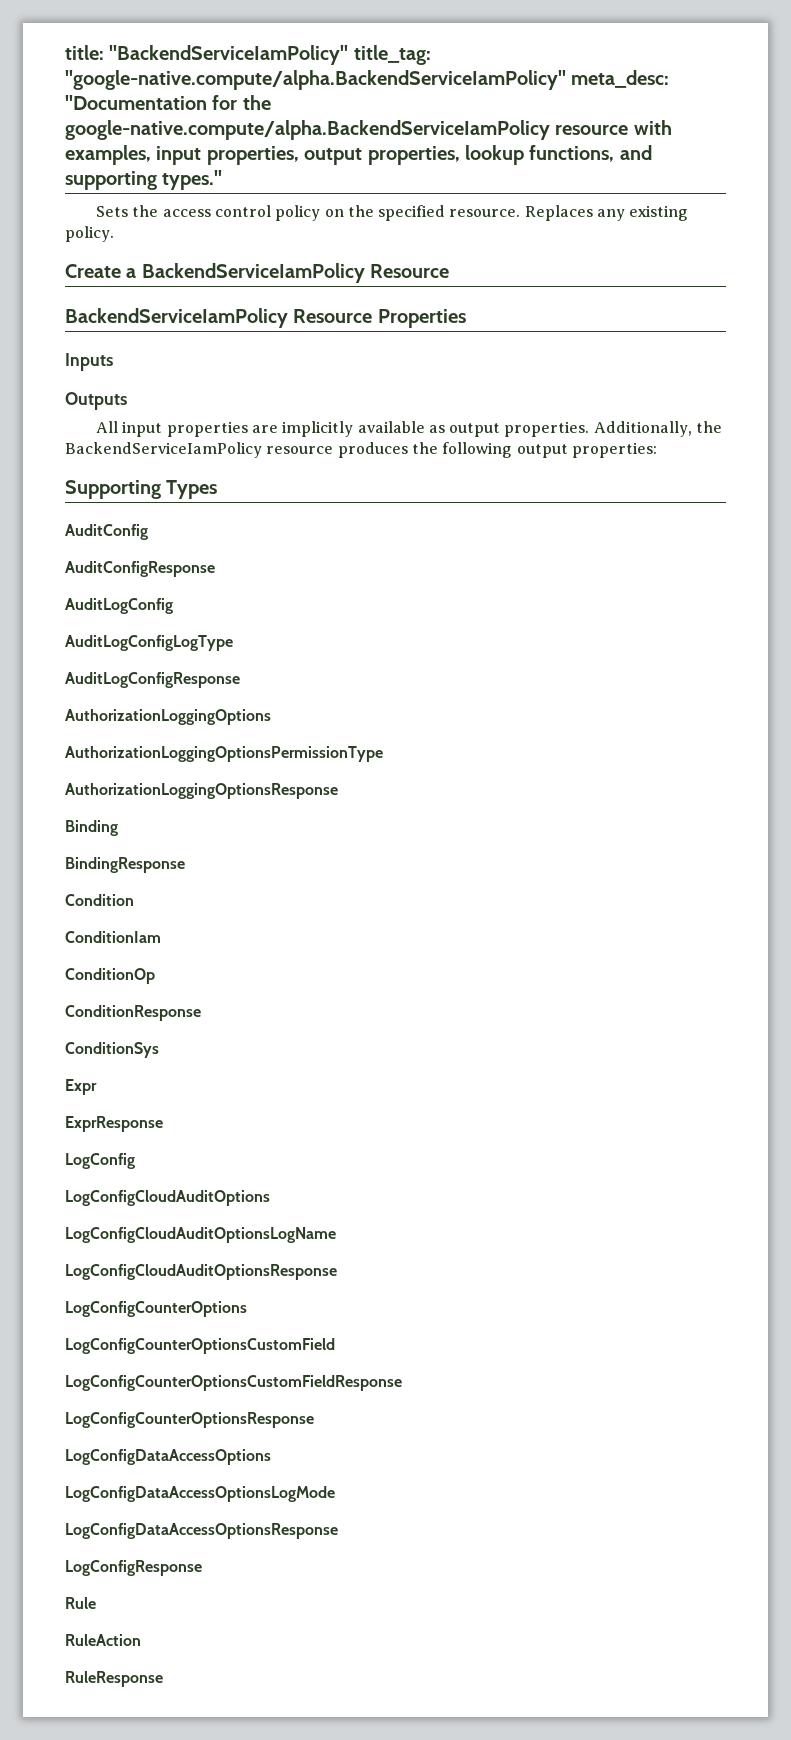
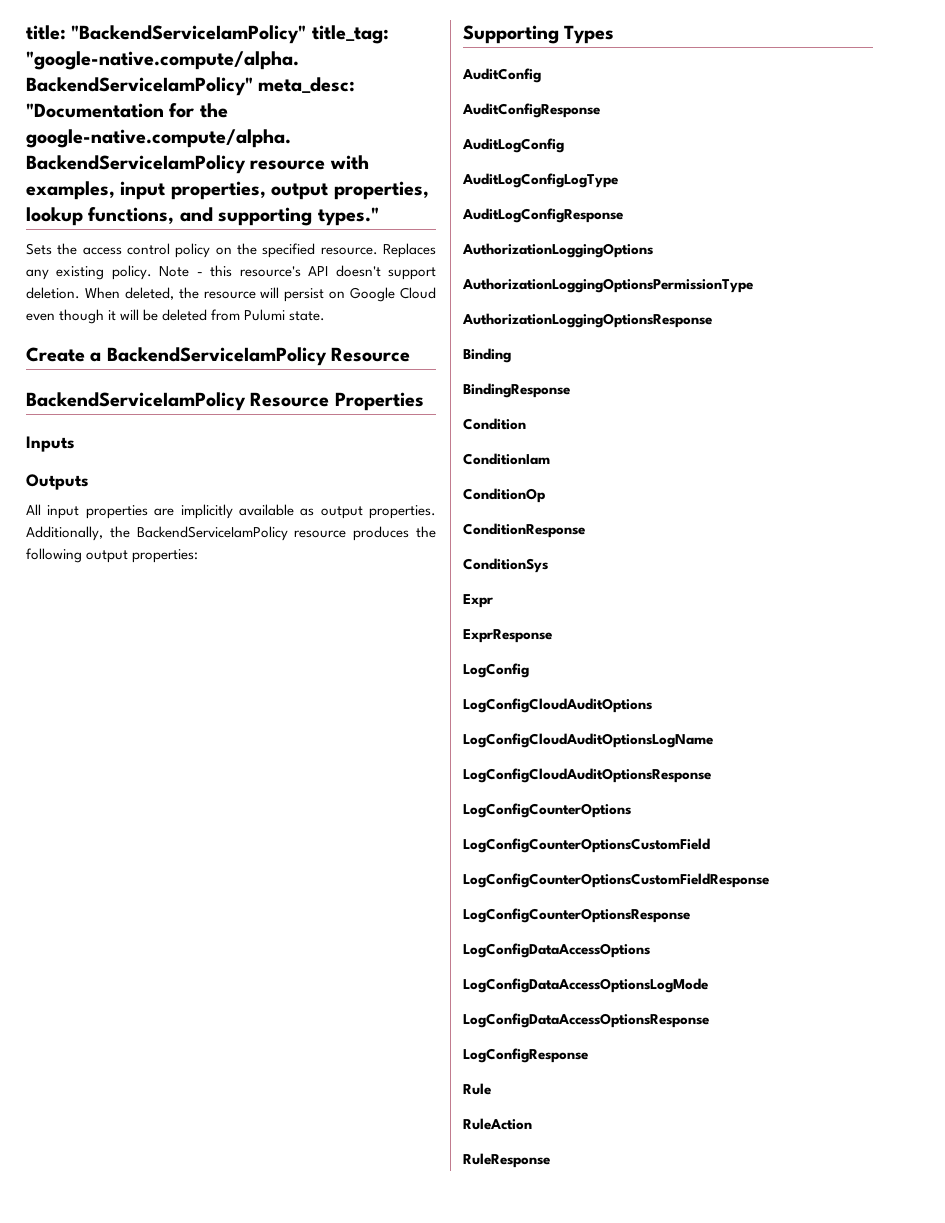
(114, 234) none -> [159,265,437,280] [26,287,437,302] [26,309,326,324] Note - this resource's API doesn't support deletion. When deleted, the resource will persist on Google Cloud even though it will be deleted from Pulumi state.

